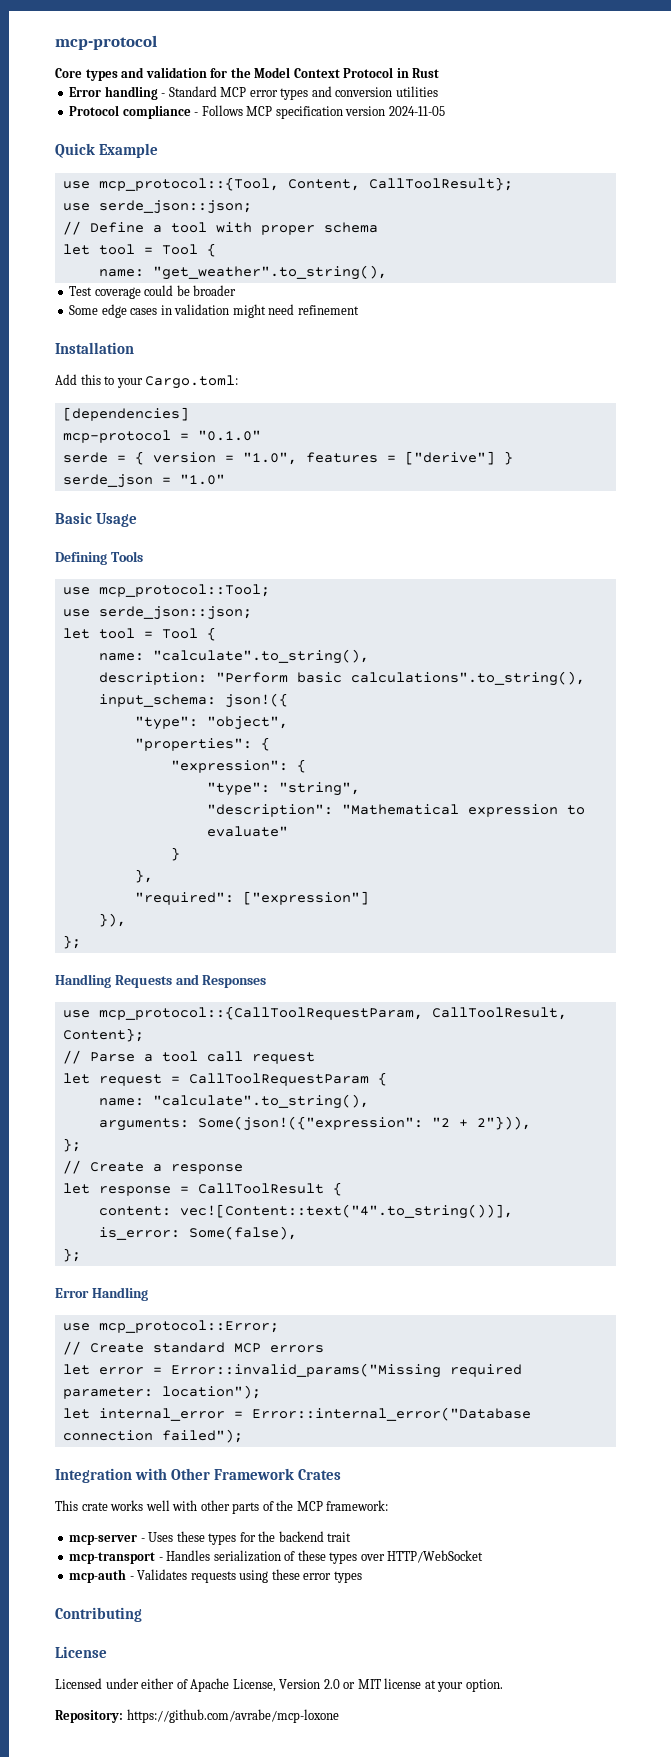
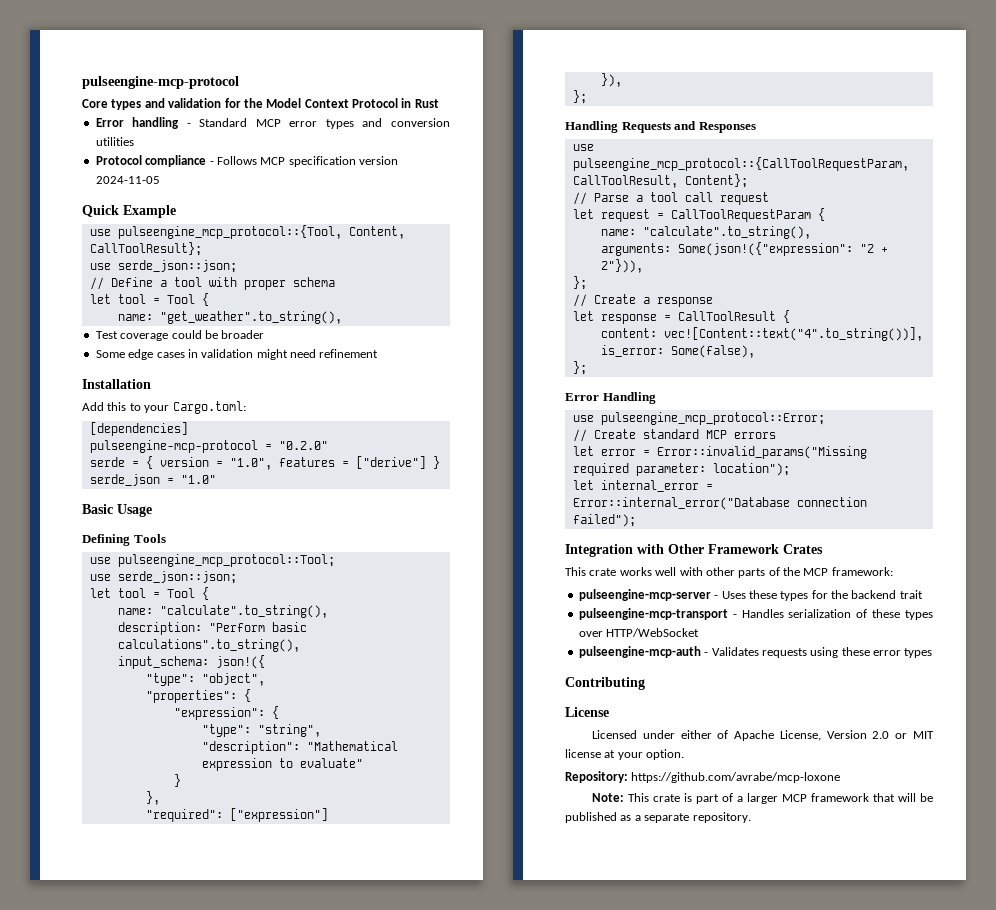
[55,35,157,50] mcp-protocol -> [82,76,239,89] pulseengine-mcp-protocol
[98,177,279,191] mcp_protocol::{Tool, -> [117,225,342,239] pulseengine_mcp_protocol::{Tool,
[62,430,261,443] mcp-protocol = "0.1.0" -> [89,440,328,453] pulseengine-mcp-protocol = "0.2.0"
[98,584,270,597] mcp_protocol::Tool; -> [117,554,335,567] pulseengine_mcp_protocol::Tool;
[98,1006,423,1020] mcp_protocol::{CallToolRequestParam, -> [572,157,909,171] pulseengine_mcp_protocol::{CallToolRequestParam,
[98,1320,279,1333] mcp_protocol::Error; -> [600,412,825,425] pulseengine_mcp_protocol::Error;
[69,1535,138,1545] mcp-server -> [578,589,711,601] pulseengine-mcp-server
[69,1552,156,1564] mcp-transport -> [578,608,728,620] pulseengine-mcp-transport
[69,1569,127,1583] mcp-auth -> [578,646,701,658] pulseengine-mcp-auth
(339, 1716) none -> [591,793,933,804] [565,812,751,823] // Note: This crate is part of a larger MCP framework that will be published as a separate repository.

